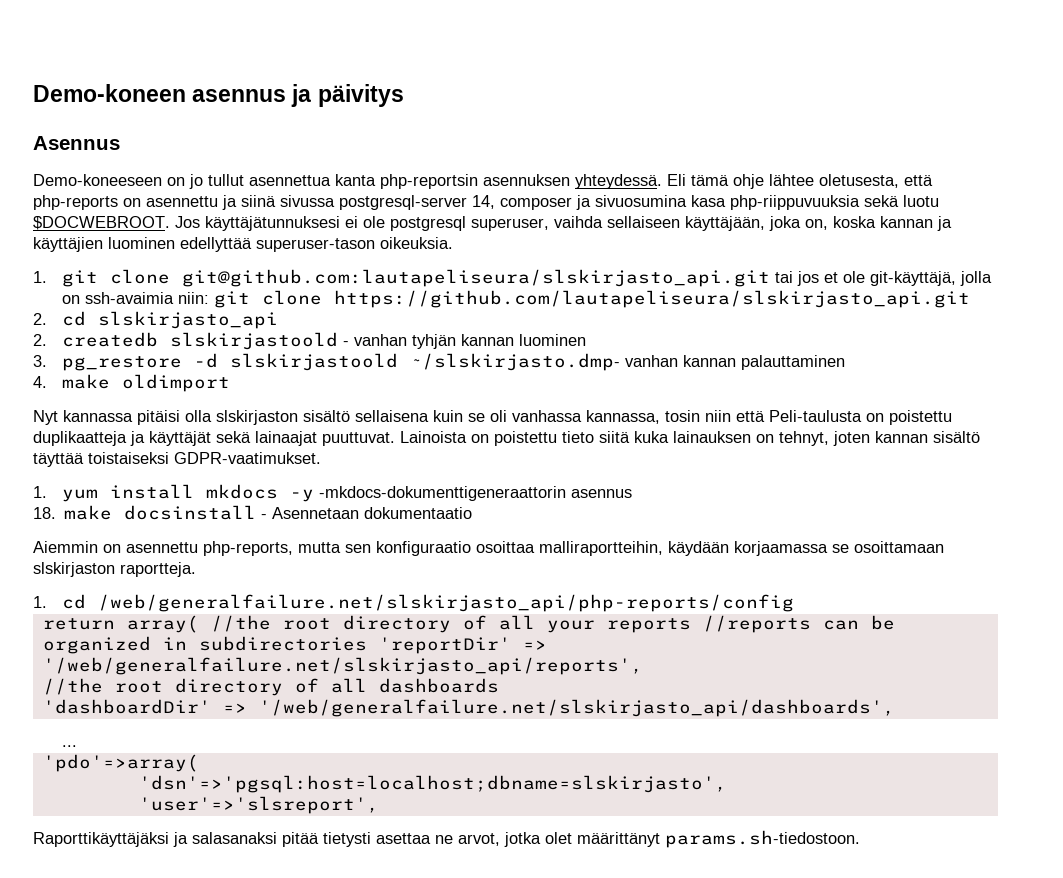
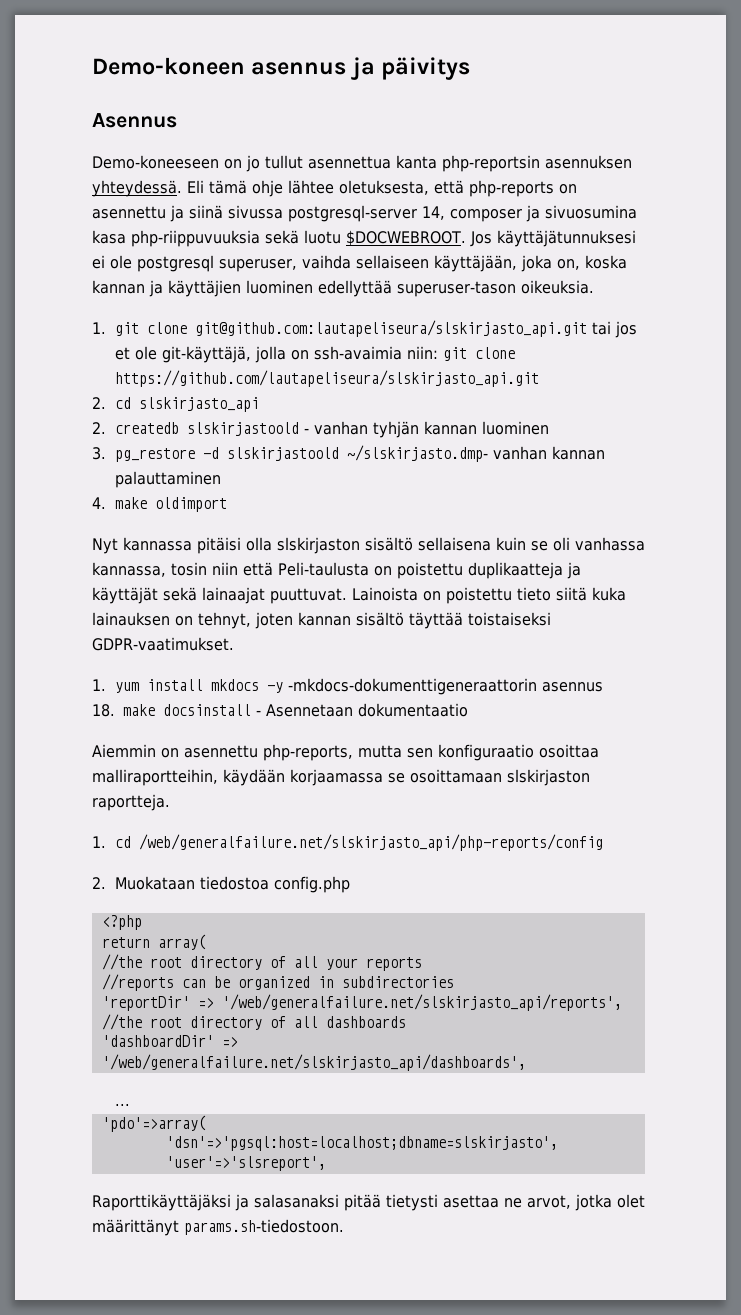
[819,174,899,188] oletusesta, -> [339,180,429,195] oletuksesta,
(794, 603) none -> [92,876,351,893] [101,915,142,930] // 2. Muokataan tiedostoa config.php // <?php
(199, 624) none -> (206, 942) //
(691, 625) none -> (422, 964) //
(367, 643) none -> (454, 982) //

